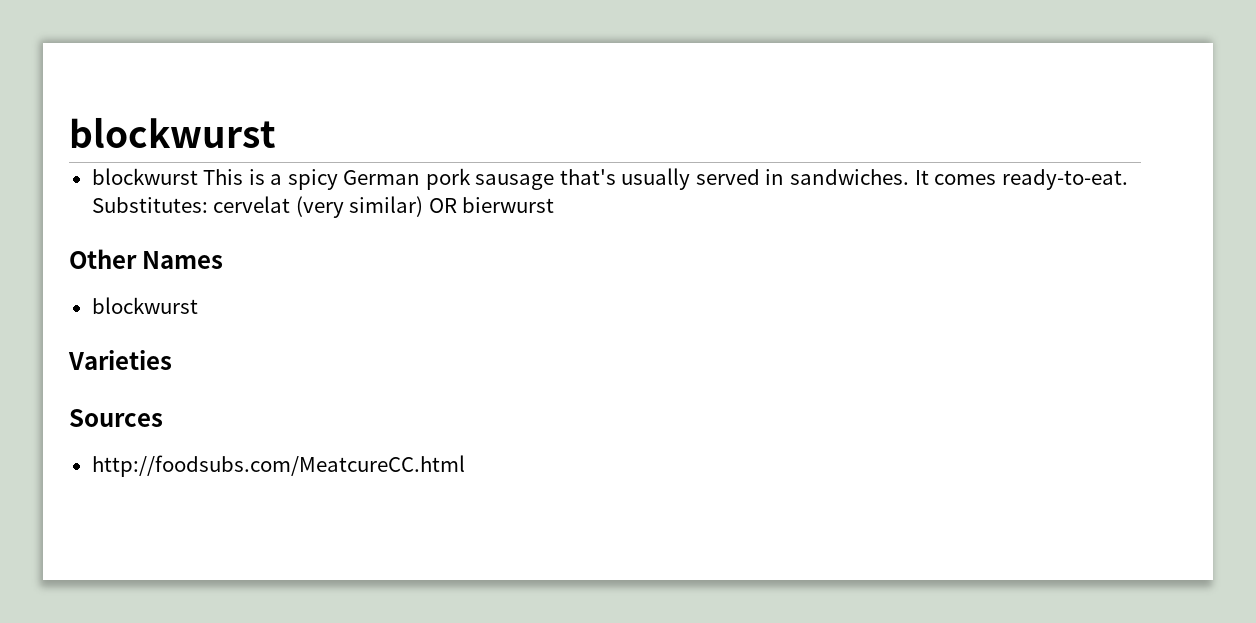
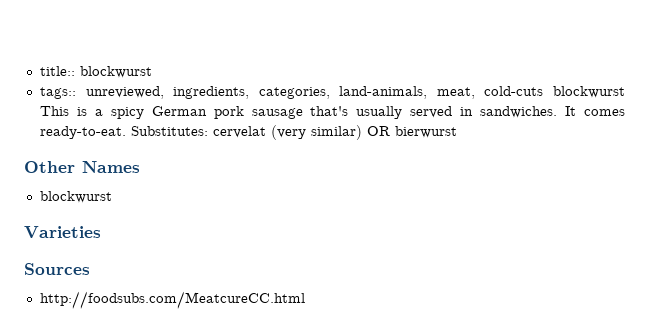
[69,117,276,148] blockwurst // -> [39,66,152,78] [39,86,544,99] title:: blockwurst // tags:: unreviewed, ingredients, categories, land-animals, meat, cold-cuts

